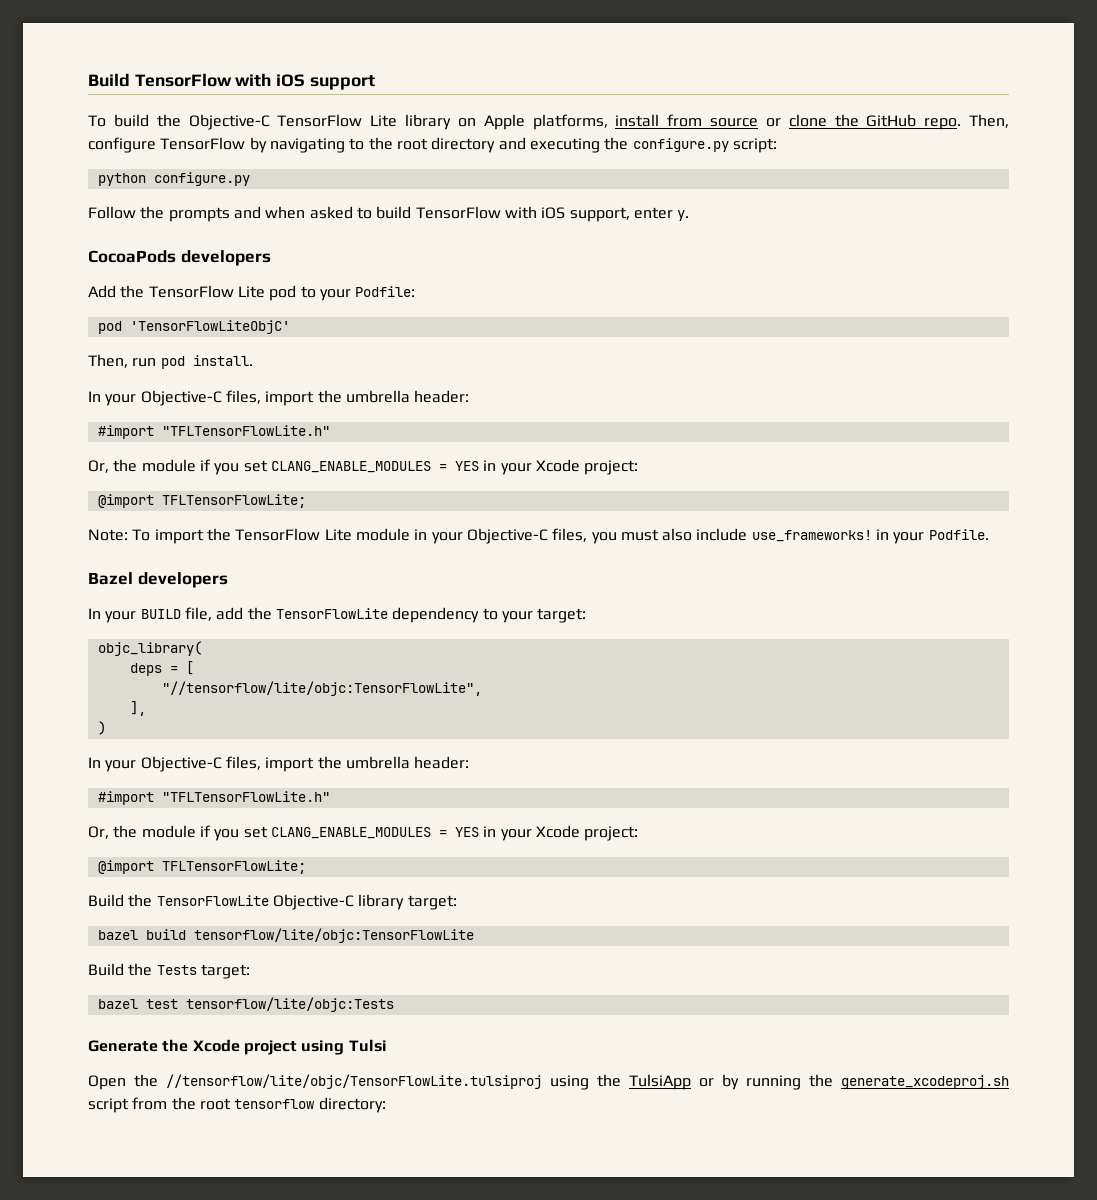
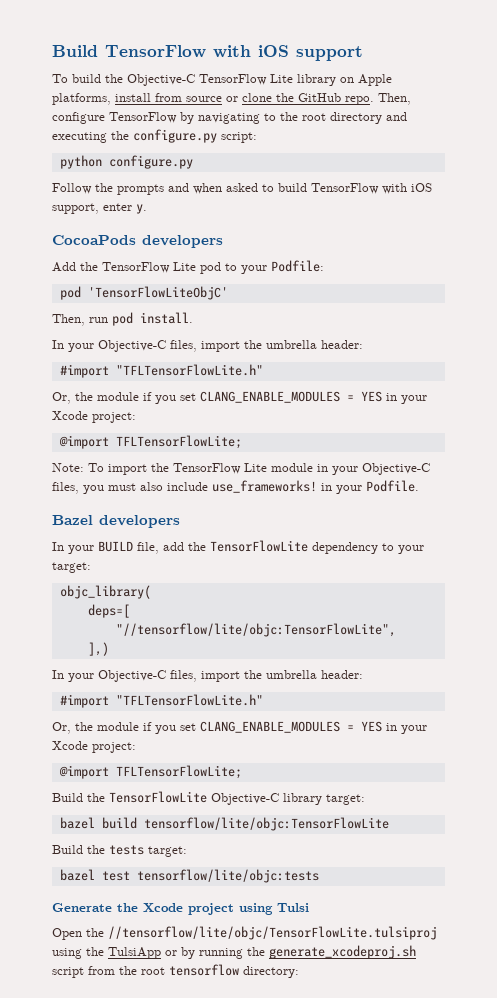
[129,661,194,676] deps = [ -> [87,604,130,618] deps=[
[129,701,146,716] [97,721,106,735] ], // ) -> [87,642,109,656] ],)
[156,965,197,975] Tests -> [109,845,144,855] tests
[185,997,394,1012] tensorflow/lite/objc:Tests -> [136,869,319,883] tensorflow/lite/objc:tests

